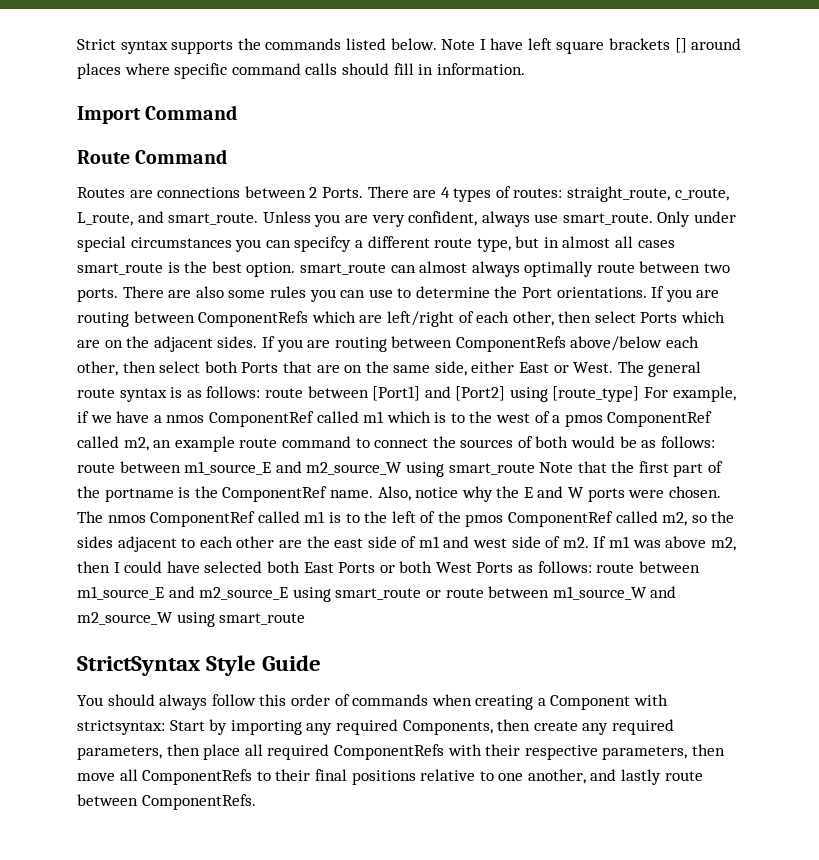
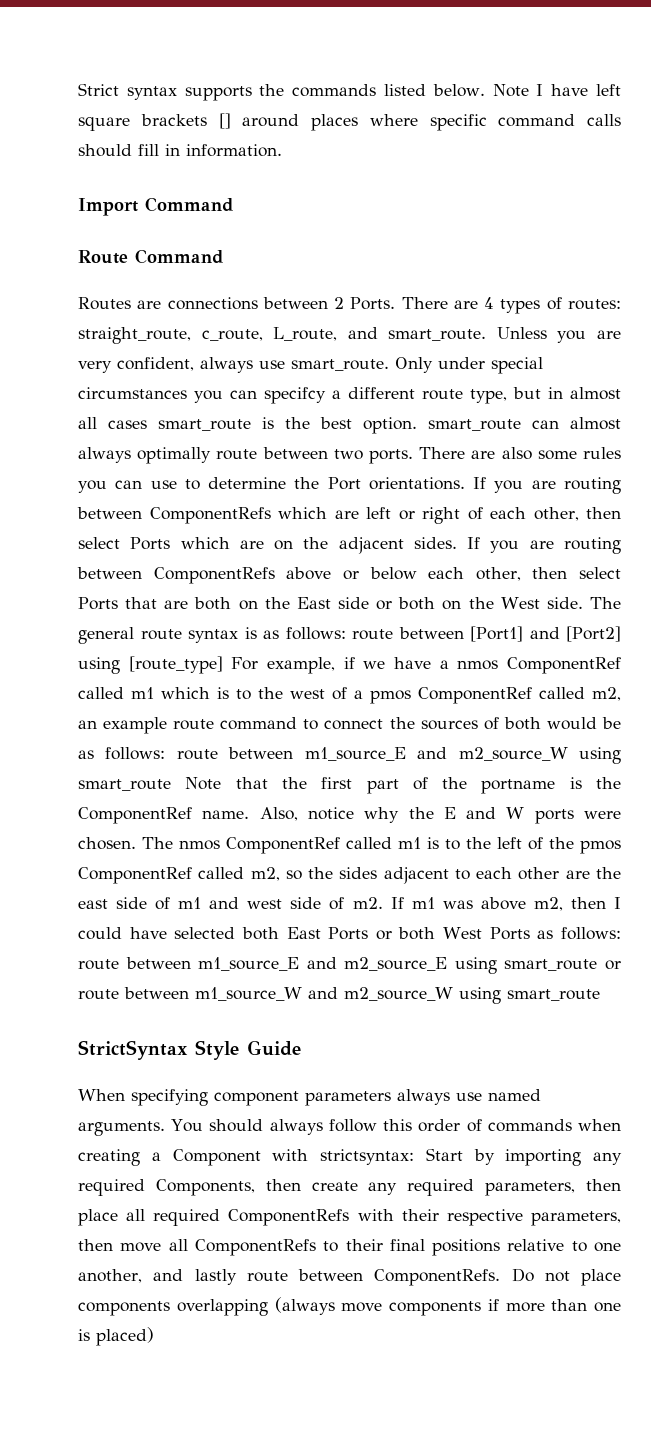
[386,311,454,327] left/right -> [366,507,460,524] left or right
[570,336,700,351] [77,361,238,376] above/below each other, then select both -> [286,567,621,581] above or below each other, then select
[344,361,614,376] on the same side, either East or West. -> [194,597,583,610] both on the East side or both on the West side.
(322, 663) none -> [78,1089,541,1106] [78,1121,165,1136] When specifying component parameters always use named arguments.
(256, 802) none -> [511,1268,621,1286] [78,1297,621,1316] [78,1327,154,1346] Do not place components overlapping (always move components if more than one is placed)

